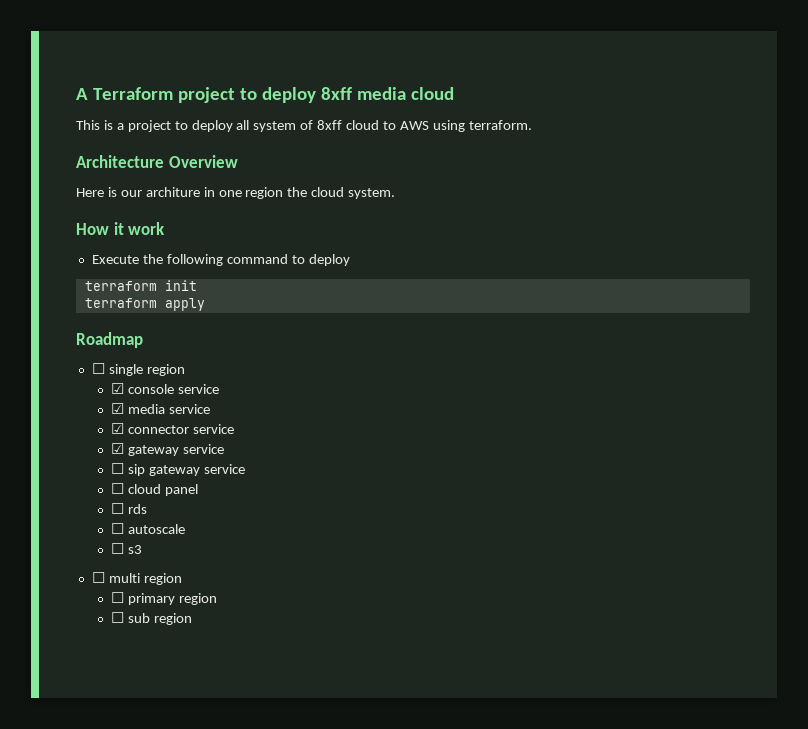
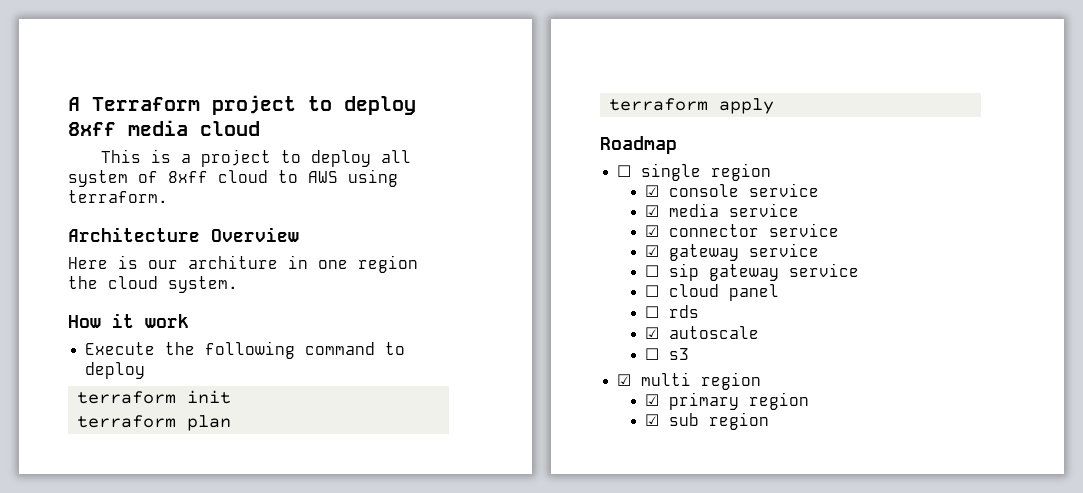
(197, 285) none -> [77,415,232,431] // terraform plan
[111,523,125,534] ☐ -> [644,327,659,339] ☑
[91,572,105,583] ☐ -> [617,374,632,386] ☑
[111,592,125,603] ☐ -> [644,394,659,406] ☑
[111,612,125,623] ☐ -> [644,414,659,426] ☑

